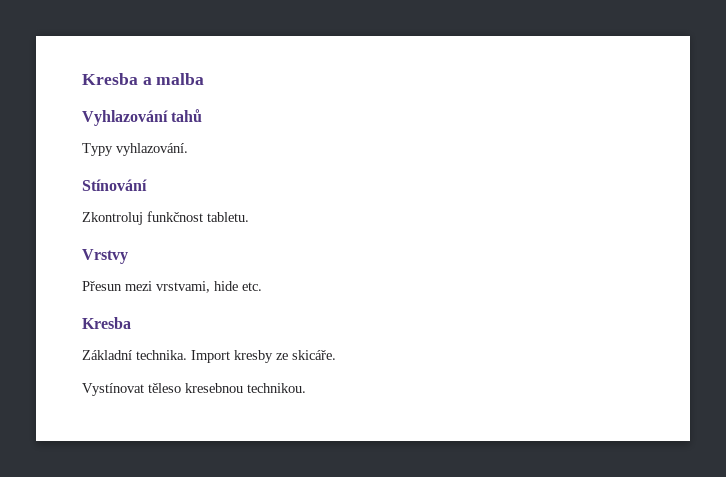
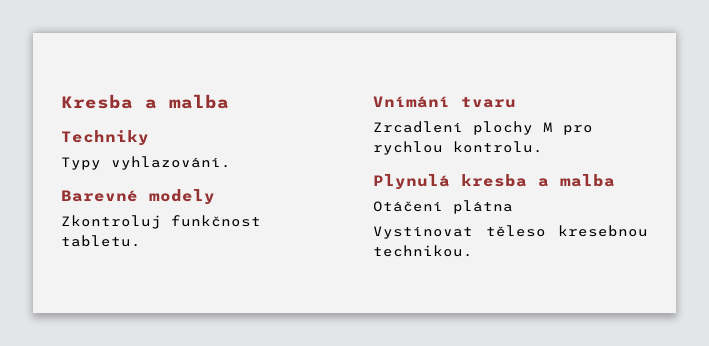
[82,109,203,126] Vyhlazování tahů -> [61,130,149,146] Techniky
[82,179,147,191] Stínování -> [61,189,215,205] Barevné modely
[82,249,128,264] [82,281,262,293] [82,317,131,329] [82,350,336,363] Vrstvy // Přesun mezi vrstvami, hide etc. // Kresba // Základní technika. Import kresby ze skicáře. -> [373,96,516,108] [373,121,593,135] [373,141,543,155] [373,174,615,190] [373,200,513,214] Vnímání tvaru // Zrcadlení plochy M pro rychlou kontrolu. // Plynulá kresba a malba // Otáčení plátna

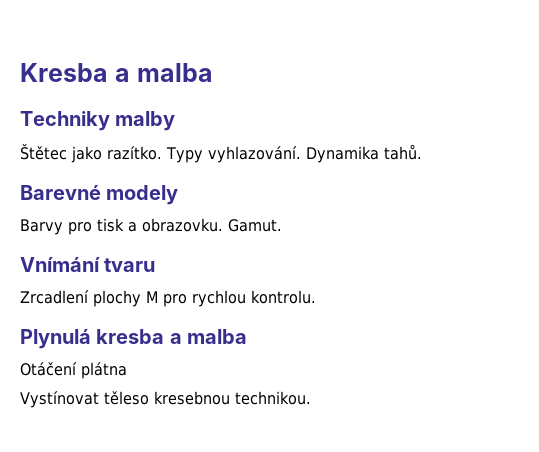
(149, 138) // -> [115,111,176,131] [20,144,162,163] malby // Štětec jako razítko.
(231, 163) none -> [305,144,422,163] Dynamika tahů.
[61,215,261,229] [61,235,141,247] Zkontroluj funkčnost tabletu. -> [20,218,282,235] Barvy pro tisk a obrazovku. Gamut.

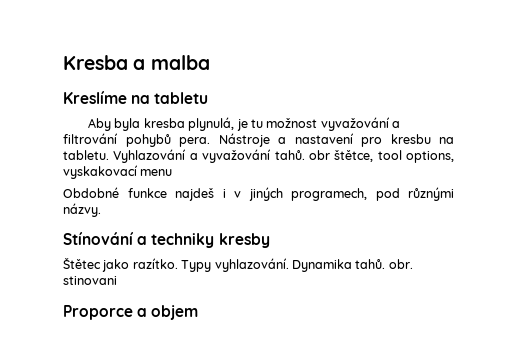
[20,111,176,131] Techniky malby -> [63,91,209,104] [88,117,401,131] [63,133,454,147] [63,149,454,163] [63,165,173,179] [63,187,454,201] [63,203,101,217] [63,232,270,248] Kreslíme na tabletu // Aby byla kresba plynulá, je tu možnost vyvažování a filtrování pohybů pera. Nástroje a nastavení pro kresbu na tabletu. Vyhlazování a vyvažování tahů. obr štětce, tool options, vyskakovací menu // Obdobné funkce najdeš i v jiných programech, pod různými názvy. // Stínování a techniky kresby
[20,184,179,205] [20,218,282,235] [20,256,156,272] [20,290,316,307] [20,328,248,349] [20,362,127,379] [20,391,311,408] // Barevné modely // Barvy pro tisk a obrazovku. Gamut. // Vnímání tvaru // Zrcadlení plochy M pro rychlou kontrolu. // Plynulá kresba a malba // Otáčení plátna // Vystínovat těleso kresebnou technikou. -> [388,259,413,269] [63,276,117,285] [63,305,199,320] obr. stinovani // Proporce a objem

